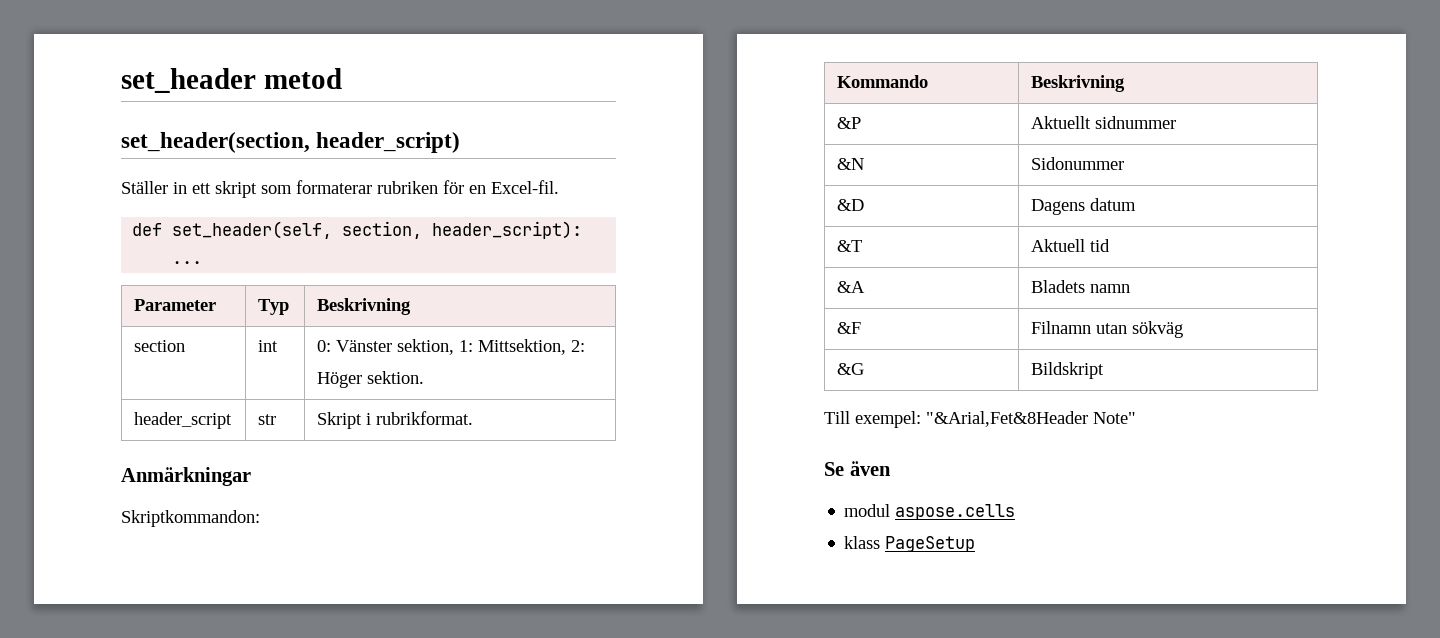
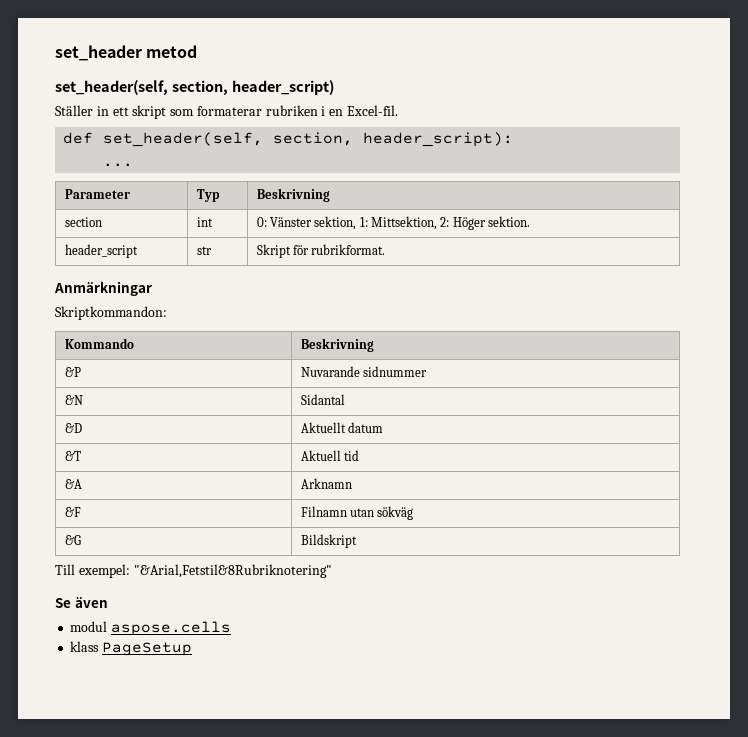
[121,132,310,153] set_header(section, -> [55,80,228,95] set_header(self, section,
[443,180,464,194] för -> [321,106,326,116] i
[366,413,372,425] i -> [292,245,309,255] för
[1031,116,1092,129] Aktuellt -> [300,366,360,377] Nuvarande
[1031,157,1125,170] Sidonummer -> [300,394,345,405] Sidantal
[1031,199,1086,215] Dagens -> [300,422,346,433] Aktuellt
[1031,280,1131,293] Bladets namn -> [300,478,352,489] Arknamn
[926,411,1136,427] "&Arial,Fet&8Header Note" -> [133,564,332,578] "&Arial,Fetstil&8Rubriknotering"

